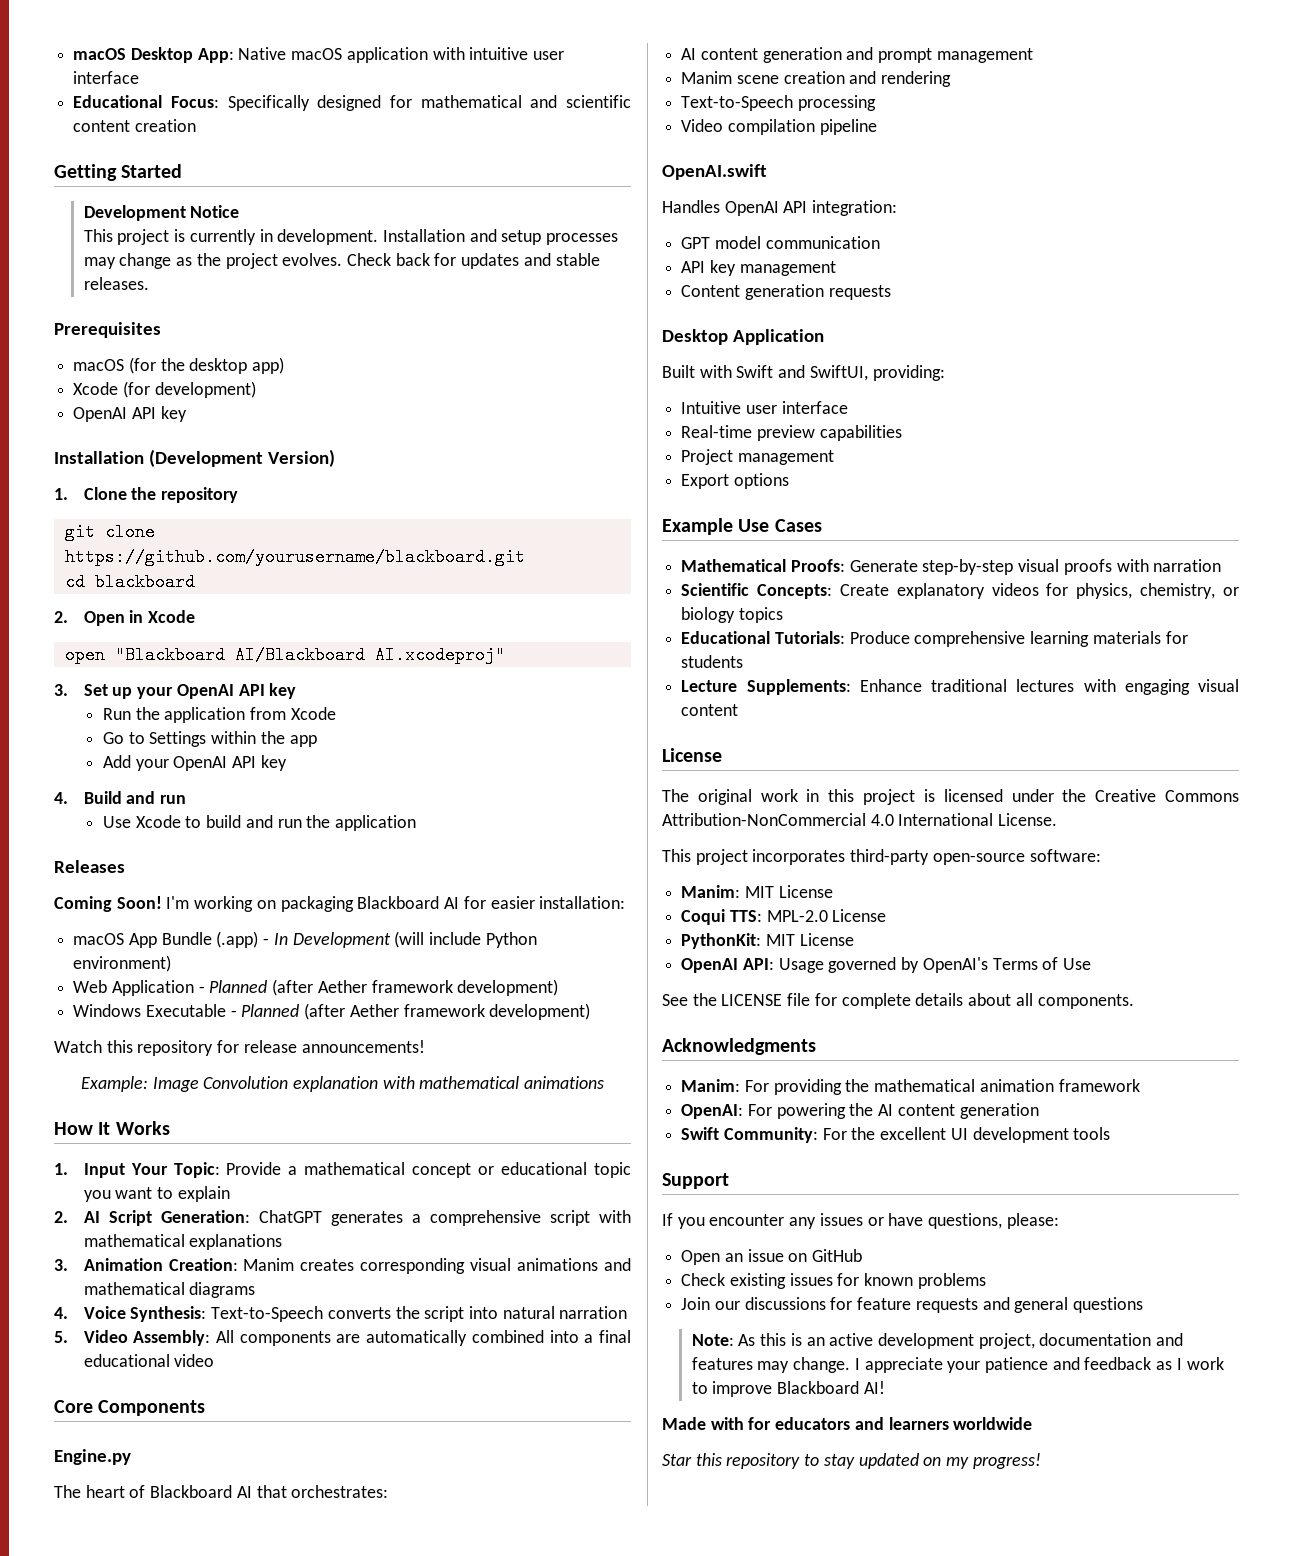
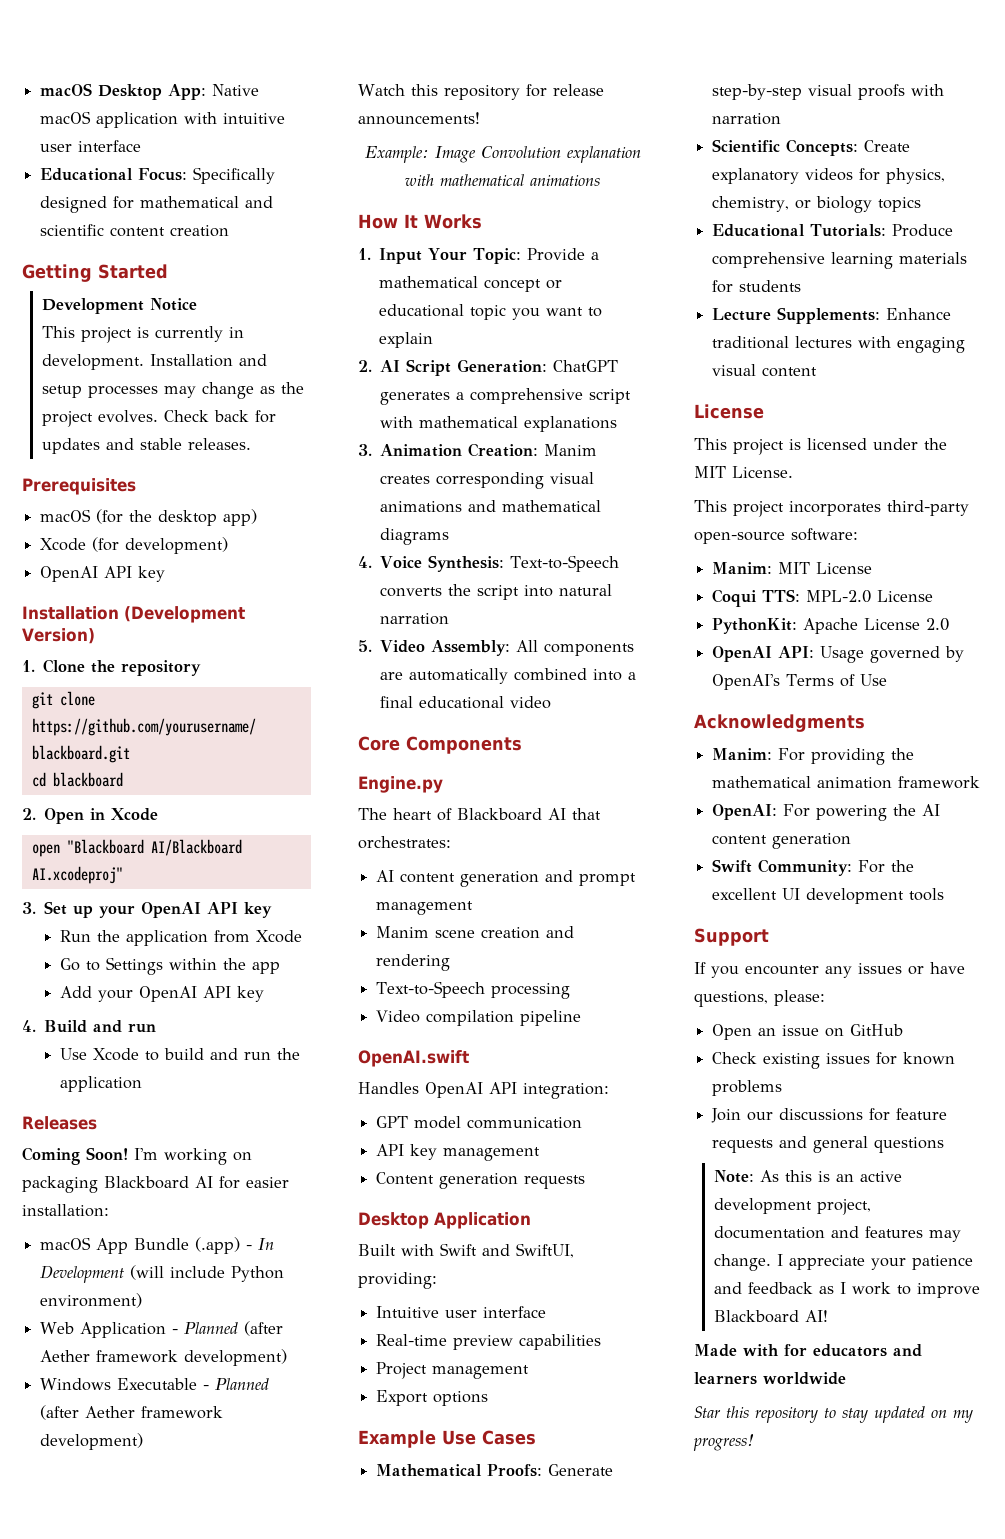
[662,789,855,805] The original work in this -> [694,438,727,450] This
[1095,789,1239,802] [662,813,994,826] Creative Commons Attribution-NonCommercial 4.0 International -> [694,466,726,478] MIT
[765,933,854,946] MIT License -> [803,618,950,634] Apache License 2.0
[662,993,1134,1009] // See the LICENSE file for complete details about all components. -> (888, 680) none

